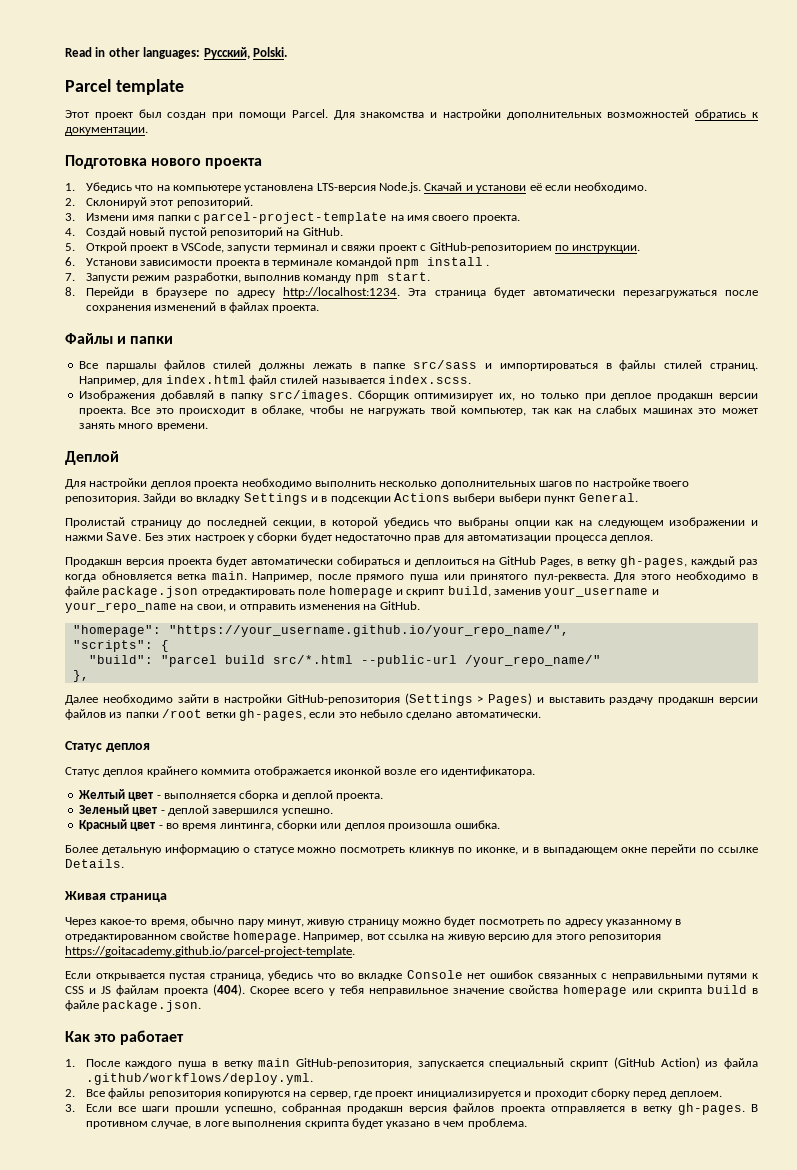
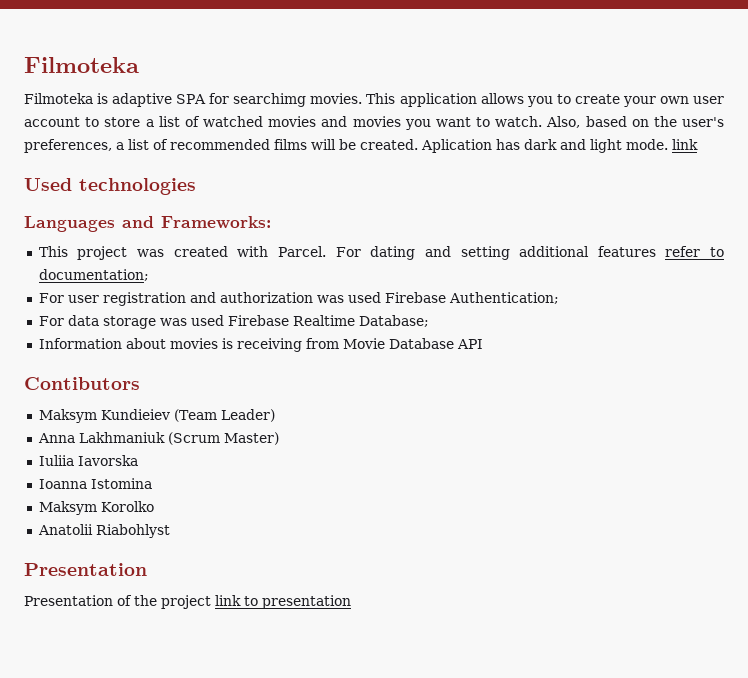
[65,47,287,59] [65,79,184,95] [65,109,759,120] [65,127,148,135] [65,155,263,169] [65,182,648,193] [65,197,253,208] [65,212,520,224] [65,227,343,238] [65,242,641,253] [65,257,490,269] [65,272,430,284] [65,287,758,298] [85,302,320,313] [65,333,174,344] [78,360,759,371] [78,375,471,386] [78,390,759,402] [78,405,758,416] [78,423,208,431] [65,451,119,465] [65,478,690,489] [65,493,638,505] [65,517,758,528] [65,532,653,543] [65,556,758,568] [65,571,758,582] [65,586,659,598] [65,601,420,613] [72,625,569,637] [72,640,169,652] [88,655,601,667] [72,670,89,682] [65,693,758,706] [65,709,541,721] [65,741,150,752] [65,766,535,777] [77,789,384,801] [78,804,333,816] [78,819,500,831] [65,844,758,855] [65,859,124,868] [64,891,167,902] [65,916,682,927] [65,931,662,943] [65,946,355,957] [65,970,759,981] [65,984,758,997] [65,1000,202,1012] [65,1030,185,1045] [65,1057,759,1069] [85,1073,313,1085] [65,1088,722,1099] [65,1103,758,1115] [85,1118,527,1129] Read in other languages: Русский, Polski. // Parcel template // Этот проект был создан при помощи Parcel. Для знакомства и настройки дополнительных возможностей обратись к документации. // Подготовка нового проекта // 1. Убедись что на компьютере установлена LTS-версия Node.js. Скачай и установи её если необходимо. // 2. Склонируй этот репозиторий. // 3. Измени имя папки с parcel-project-template на имя своего проекта. // 4. Создай новый пустой репозиторий на GitHub. // 5. Открой проект в VSCode, запусти терминал и свяжи проект с GitHub-репозиторием по инструкции. // 6. Установи зависимости проекта в терминале командой npm install . // 7. Запусти режим разработки, выполнив команду npm start. // 8. Перейди в браузере по адресу http://localhost:1234. Эта страница будет автоматически перезагружаться после сохранения изменений в файлах проекта. // Файлы и папки // Все паршалы файлов стилей должны лежать в папке src/sass и импортироваться в файлы стилей страниц. Например, для index.html файл стилей называется index.scss. // Изображения добавляй в папку src/images. Сборщик оптимизирует их, но только при деплое продакшн версии проекта. Все это происходит в облаке, чтобы не нагружать твой компьютер, так как на слабых машинах это может занять много времени. // Деплой // Для настройки деплоя проекта необходимо выполнить несколько дополнительных шагов по настройке твоего репозитория. Зайди во вкладку Settings и в подсекции Actions выбери выбери пункт General. // Пролистай страницу до последней секции, в которой убедись что выбраны опции как на следующем изображении и нажми Save. Без этих настроек у сборки будет недостаточно прав для автоматизации процесса деплоя. // Продакшн версия проекта будет автоматически собираться и деплоиться на GitHub Pages, в ветку gh-pages, каждый раз когда обновляется ветка main. Например, после прямого пуша или принятого пул-реквеста. Для этого необходимо в файле package.json отредактировать поле homepage и скрипт build, заменив your_username и your_repo_name на свои, и отправить изменения на GitHub. // "homepage": "https://your_username.github.io/your_repo_name/", // "scripts": { // "build": "parcel build src/*.html --public-url /your_repo_name/" // }, // Далее необходимо зайти в настройки GitHub-репозитория (Settings > Pages) и выставить раздачу продакшн версии файлов из папки /root ветки gh-pages, если это небыло сделано автоматически. // Статус деплоя // Статус деплоя крайнего коммита отображается иконкой возле его идентификатора. // Желтый цвет - выполняется сборка и деплой проекта. // Зеленый цвет - деплой завершился успешно. // Красный цвет - во время линтинга, сборки или деплоя произошла ошибка. // Более детальную информацию о статусе можно посмотреть кликнув по иконке, и в выпадающем окне перейти по ссылке Details. // Живая страница // Через какое-то время, обычно пару минут, живую страницу можно будет посмотреть по адресу указанному в отредактированном свойстве homepage. Например, вот ссылка на живую версию для этого репозитория https://goitacademy.github.io/parcel-project-template. // Если открывается пустая страница, убедись что во вкладке Console нет ошибок связанных с неправильными путями к CSS и JS файлам проекта (404). Скорее всего у тебя неправильное значение свойства homepage или скрипта build в файле package.json. // Как это работает // 1. После каждого пуша в ветку main GitHub-репозитория, запускается специальный скрипт (GitHub Action) из файла .github/workflows/deploy.yml. // 2. Все файлы репозитория копируются на сервер, где проект инициализируется и проходит сборку перед деплоем. // 3. Если все шаги прошли успешно, собранная продакшн версия файлов проекта отправляется в ветку gh-pages. В противном случае, в логе выполнения скрипта будет указано в чем проблема. -> [24,57,139,73] [24,93,725,107] [24,116,724,130] [24,139,698,153] [24,178,196,195] [24,216,271,232] [38,246,724,260] [38,269,149,281] [38,292,559,306] [38,315,429,329] [38,338,483,352] [24,377,140,390] [38,409,275,423] [37,432,279,445] [38,455,138,466] [38,478,152,489] [38,501,154,515] [37,524,170,538] [24,563,147,576] [24,595,351,609] Filmoteka // Filmoteka is adaptive SPA for searchimg movies. This application allows you to create your own user account to store a list of watched movies and movies you want to watch. Also, based on the user's preferences, a list of recommended films will be created. Aplication has dark and light mode. link // Used technologies // Languages and Frameworks: // This project was created with Parcel. For dating and setting additional features refer to documentation; // For user registration and authorization was used Firebase Authentication; // For data storage was used Firebase Realtime Database; // Information about movies is receiving from Movie Database API // Contibutors // Maksym Kundieiev (Team Leader) // Anna Lakhmaniuk (Scrum Master) // Iuliia Iavorska // Ioanna Istomina // Maksym Korolko // Anatolii Riabohlyst // Presentation // Presentation of the project link to presentation

